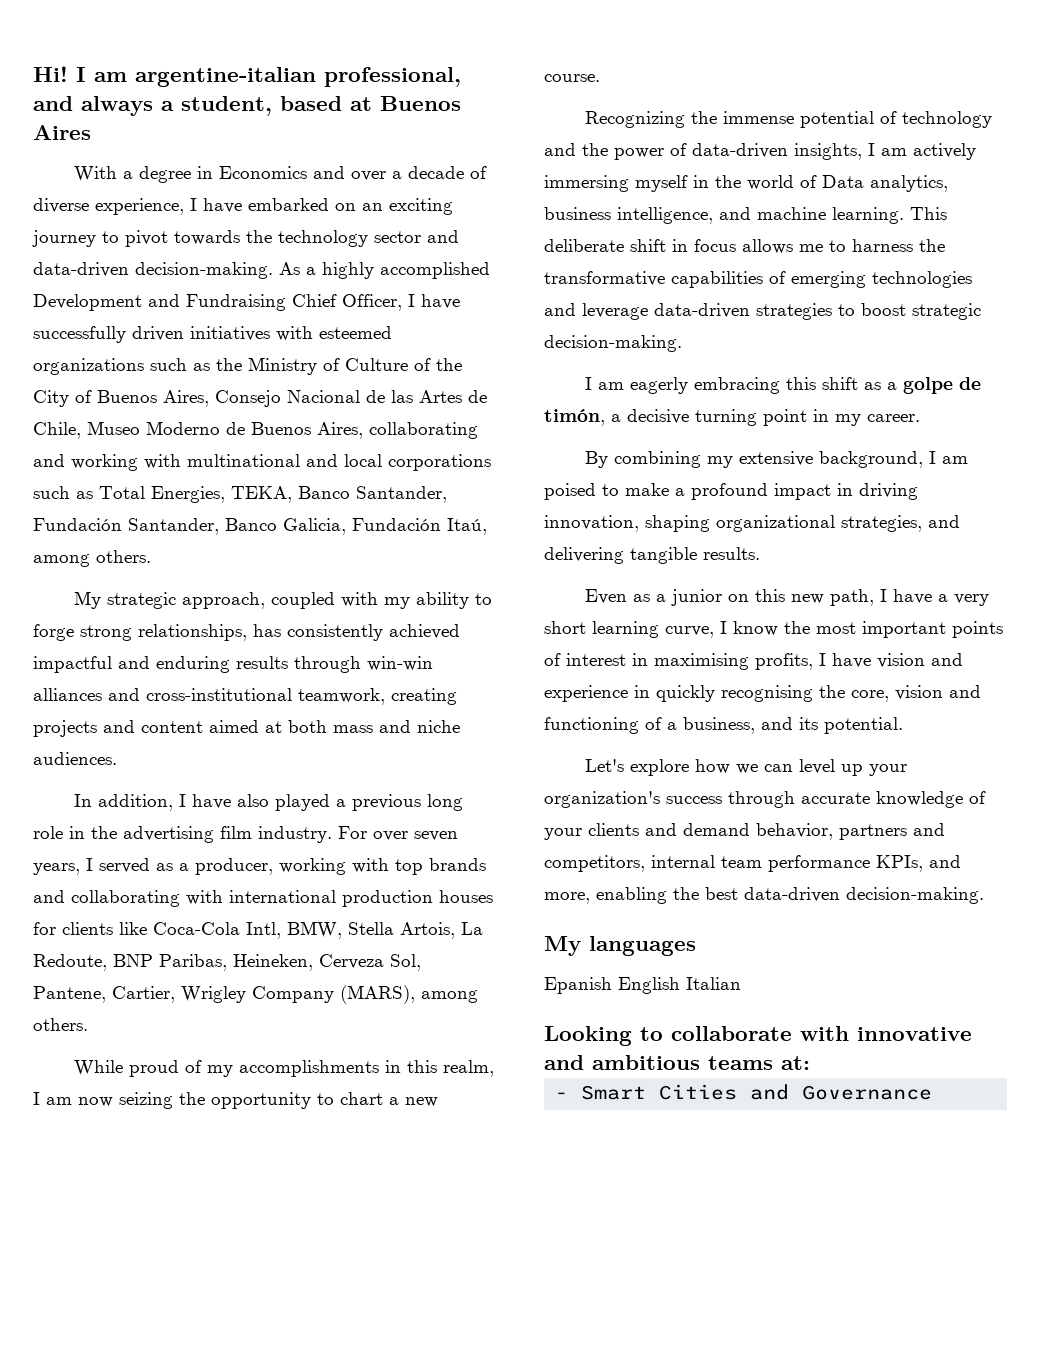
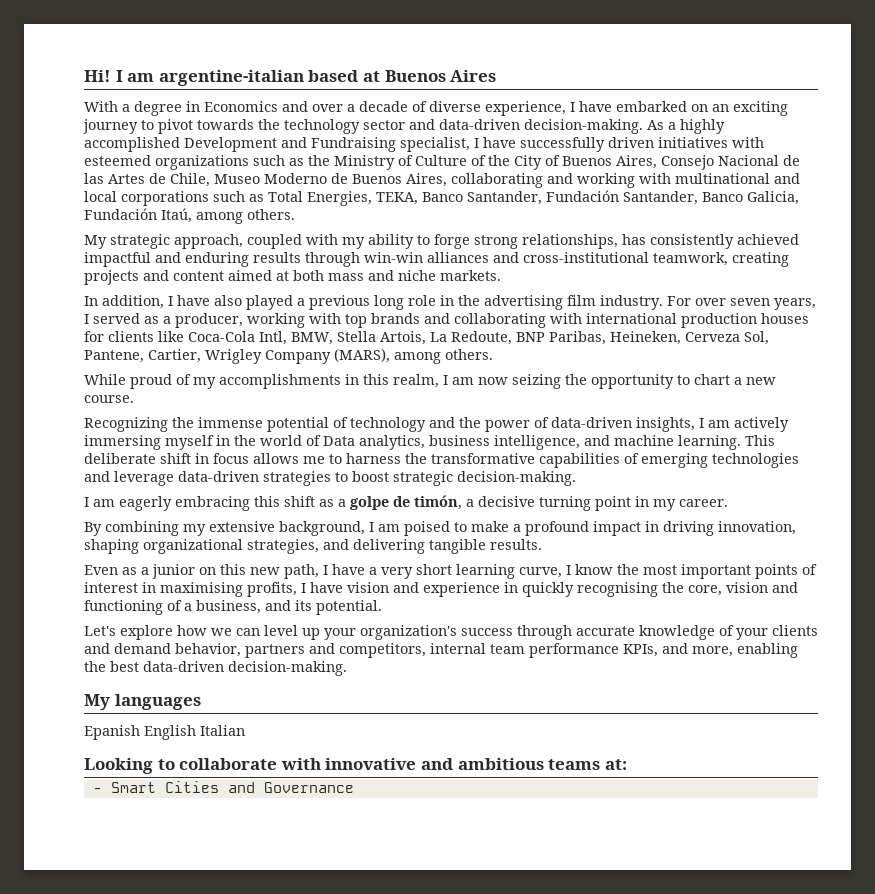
[324,67,461,87] [33,96,272,116] professional, and always a student, -> (304, 78) none
[292,294,402,311] Chief Officer, -> [400,137,470,152] specialist,
[33,752,117,765] audiences. -> [440,270,501,281] markets.

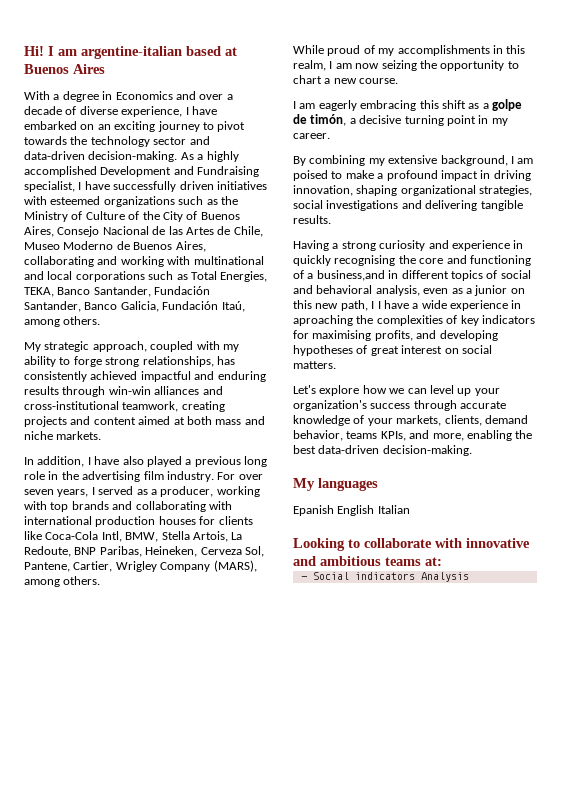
[84,417,789,432] [84,435,775,450] [84,453,799,468] [84,471,576,486] // Recognizing the immense potential of technology and the power of data-driven insights, I am actively immersing myself in the world of Data analytics, business intelligence, and machine learning. This deliberate shift in focus allows me to harness the transformative capabilities of emerging technologies and leverage data-driven strategies to boost strategic decision-making. -> (399, 81) none
(319, 546) none -> [293,200,399,211] social investigations
[84,565,118,575] Even -> [293,240,524,251] [293,255,531,266] [293,270,531,281] [293,285,449,296] Having a strong curiosity and experience in quickly recognising the core and functioning of a business,and in different topics of social and behavioral analysis, even
(328, 570) none -> [377,301,381,309] I
[381,564,817,579] [84,582,798,597] [84,600,382,615] very short learning curve, I know the most important points of interest in maximising profits, I have vision and experience in quickly recognising the core, vision and functioning of a business, and its potential. -> [421,300,522,311] [293,315,535,326] [293,330,498,341] [293,345,492,356] [293,361,336,369] wide experience in aproaching the complexities of key indicators for maximising profits, and developing hypotheses of great interest on social matters.
[772,625,818,636] [84,643,619,658] clients and demand behavior, partners and competitors, internal team performance -> [396,415,528,426] [293,430,378,441] markets, clients, demand behavior, teams
[110,781,354,793] Smart Cities and Governance -> [312,572,469,582] Social indicators Analysis

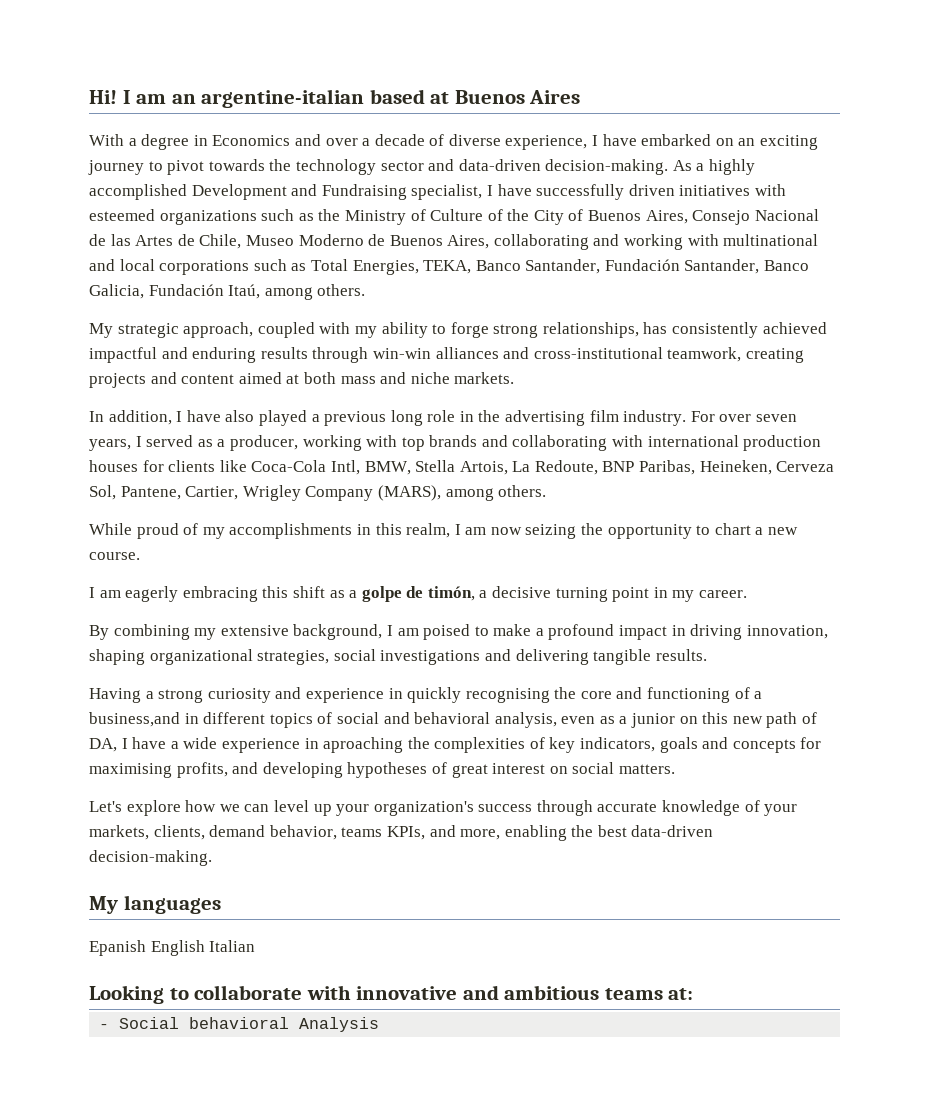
(77, 52) none -> [171,94,196,104] an
[340,300,375,311] path, I -> [766,712,818,728] [89,738,117,752] path of DA,
[481,315,535,324] indicators -> [580,737,796,753] indicators, goals and concepts
[354,572,415,580] indicators -> [189,1017,290,1029] behavioral

